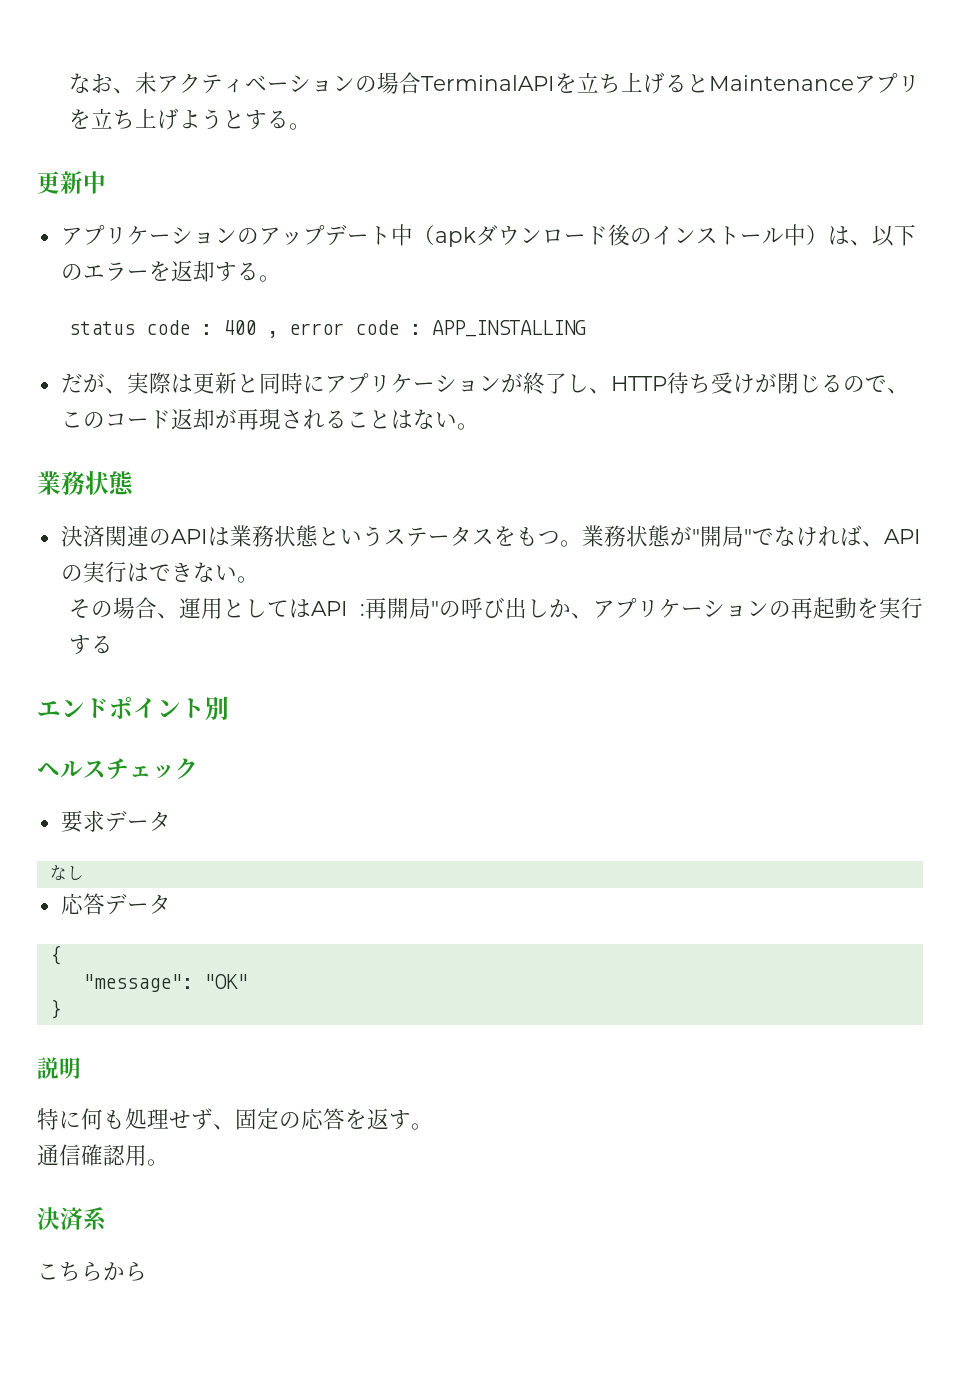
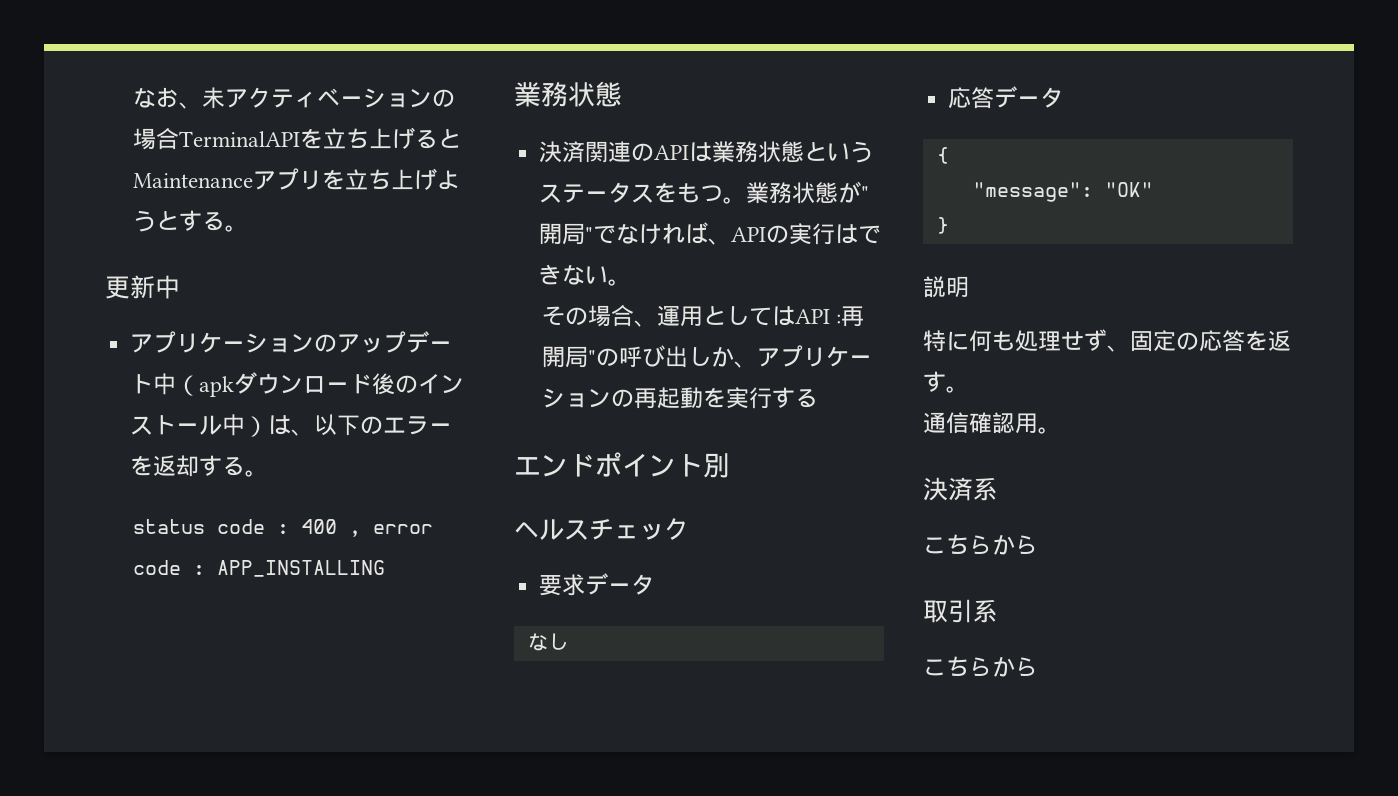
[60,372,909,395] [60,408,479,430] // だが、実際は更新と同時にアプリケーションが終了し、HTTP待ち受けが閉じるので、このコード返却が再現されることはない。 -> (385, 568) none
(147, 1271) none -> [923,599,998,623] [923,656,1038,677] // 取引系 // こちらから

